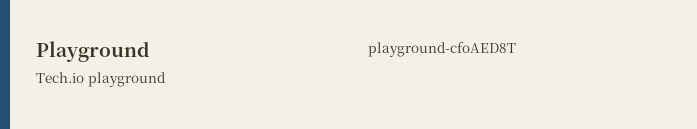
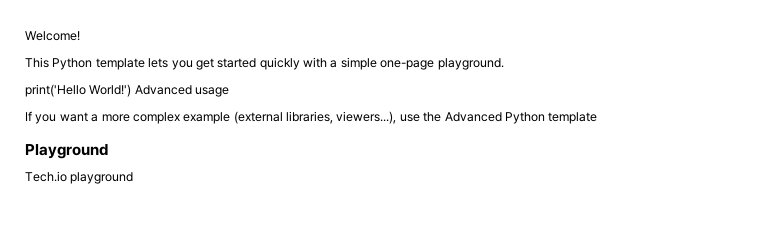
(36, 51) none -> [25,31,80,41] [25,57,504,70] [25,84,230,97] [25,111,598,124] Welcome! // This Python template lets you get started quickly with a simple one-page playground. // print('Hello World!') Advanced usage // If you want a more complex example (external libraries, viewers...), use the Advanced Python template //
[368,42,516,57] // playground-cfoAED8T -> (134, 178) none

